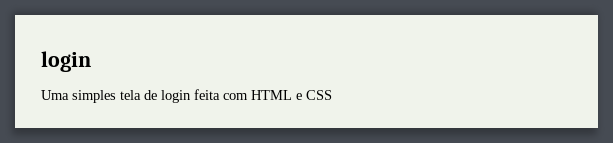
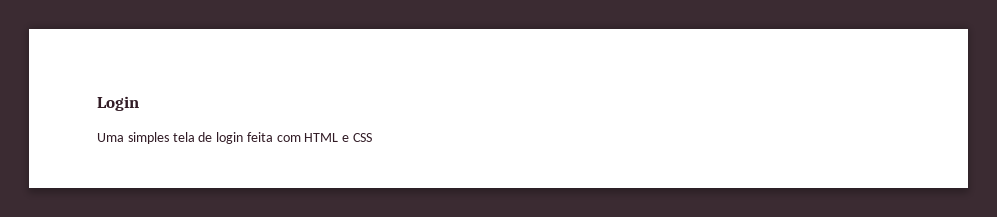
[41,51,91,72] login -> [97,96,139,111] Login

